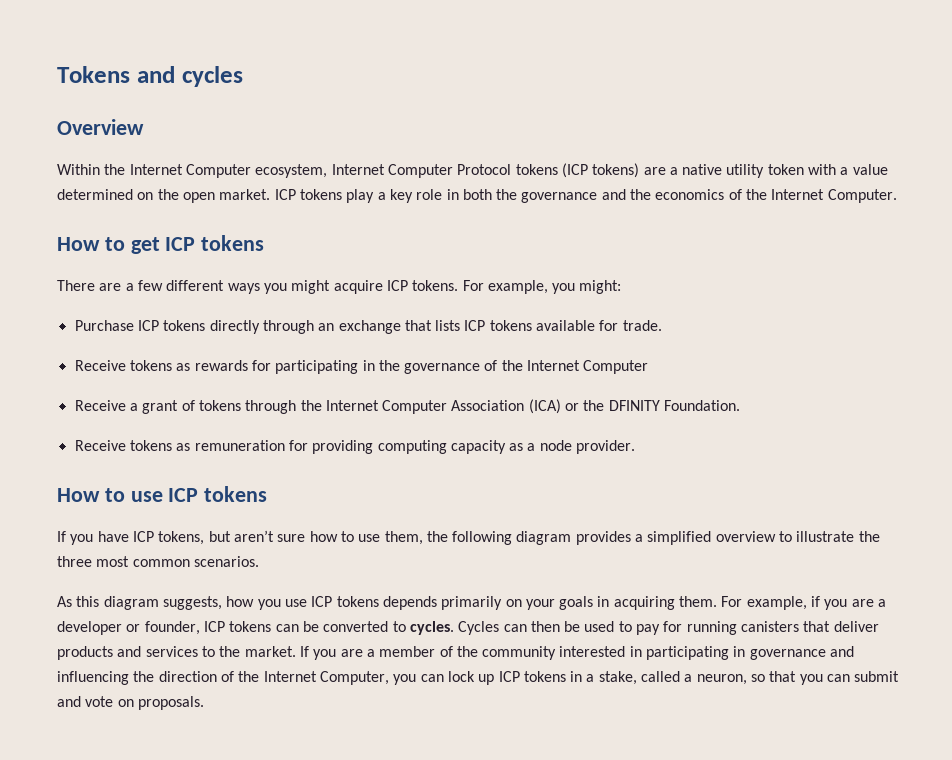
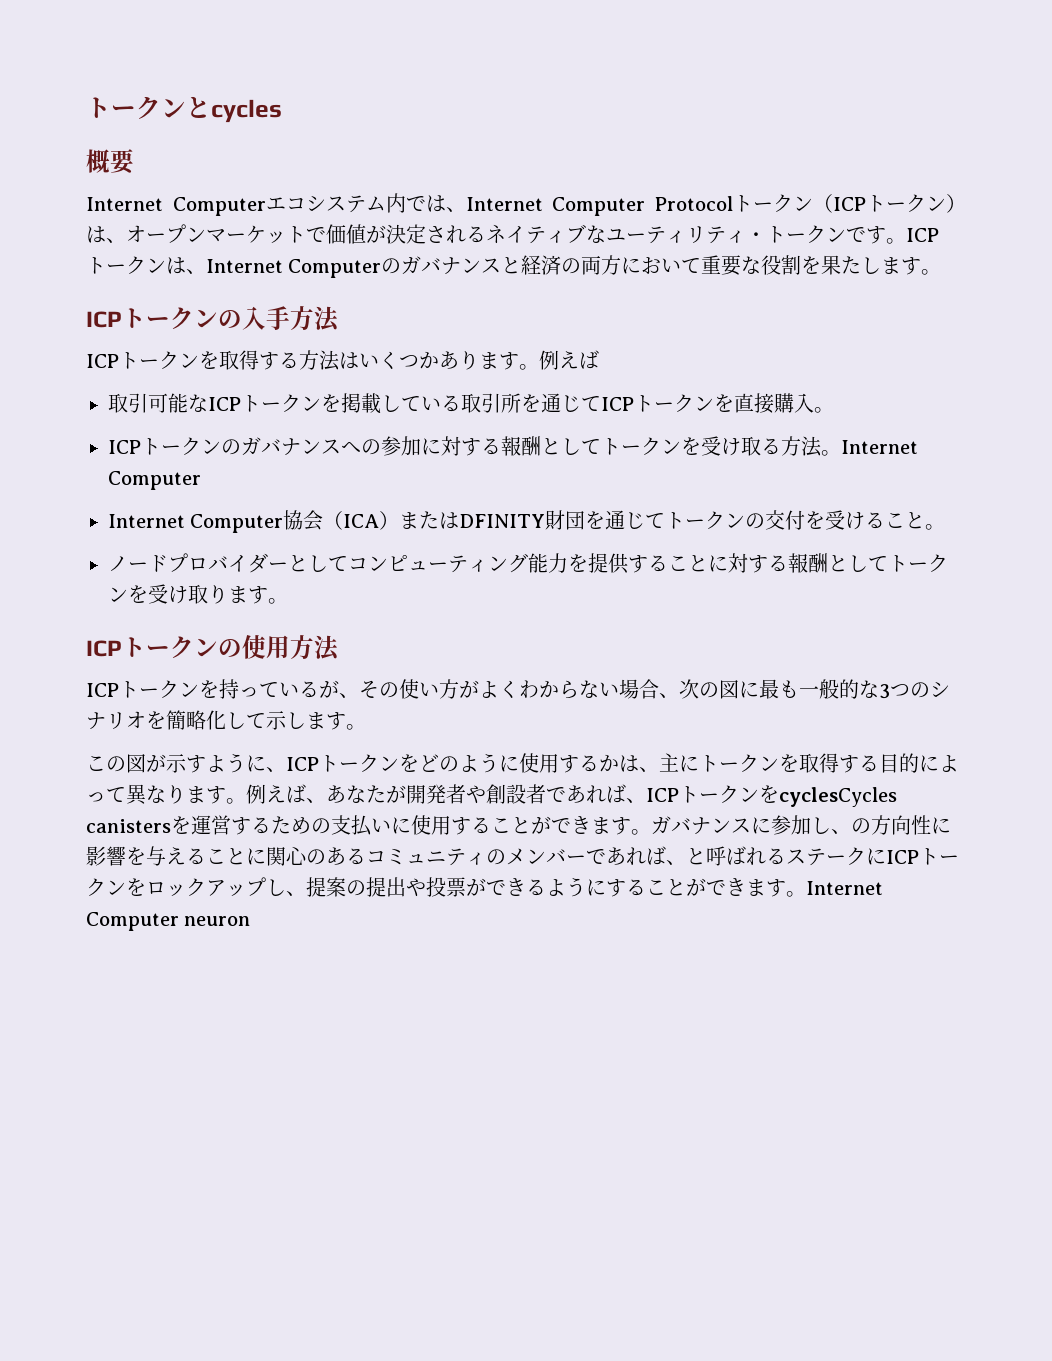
[57,66,175,83] Tokens and -> [86,96,211,119] トークンと
[57,119,144,135] [57,163,888,178] [57,189,897,203] [57,235,265,254] [57,280,622,294] [74,320,662,334] [74,360,649,374] [74,399,741,414] [74,440,636,454] [57,486,268,502] [57,530,880,545] [57,556,259,567] [57,596,887,610] [57,621,879,635] [57,646,855,660] [57,671,900,685] [57,696,204,710] Overview // Within the Internet Computer ecosystem, Internet Computer Protocol tokens (ICP tokens) are a native utility token with a value determined on the open market. ICP tokens play a key role in both the governance and the economics of the Internet Computer. // How to get ICP tokens // There are a few different ways you might acquire ICP tokens. For example, you might: // Purchase ICP tokens directly through an exchange that lists ICP tokens available for trade. // Receive tokens as rewards for participating in the governance of the Internet Computer // Receive a grant of tokens through the Internet Computer Association (ICA) or the DFINITY Foundation. // Receive tokens as remuneration for providing computing capacity as a node provider. // How to use ICP tokens // If you have ICP tokens, but aren’t sure how to use them, the following diagram provides a simplified overview to illustrate the three most common scenarios. // As this diagram suggests, how you use ICP tokens depends primarily on your goals in acquiring them. For example, if you are a developer or founder, ICP tokens can be converted to cycles. Cycles can then be used to pay for running canisters that deliver products and services to the market. If you are a member of the community interested in participating in governance and influencing the direction of the Internet Computer, you can lock up ICP tokens in a stake, called a neuron, so that you can submit and vote on proposals. -> [86,149,135,174] [86,193,966,216] [86,224,939,244] [86,255,942,278] [86,306,340,332] [86,350,599,371] [108,393,834,414] [108,436,918,457] [108,471,201,490] [108,510,946,533] [108,553,948,574] [108,584,288,604] [86,635,340,661] [86,679,950,699] [86,710,366,730] [86,753,959,773] [86,784,897,807] [86,815,951,836] [86,846,959,866] [86,877,883,897] [86,912,251,931] 概要 // Internet Computerエコシステム内では、Internet Computer Protocolトークン（ICPトークン）は、オープンマーケットで価値が決定されるネイティブなユーティリティ・トークンです。ICPトークンは、Internet Computerのガバナンスと経済の両方において重要な役割を果たします。 // ICPトークンの入手方法 // ICPトークンを取得する方法はいくつかあります。例えば // 取引可能なICPトークンを掲載している取引所を通じてICPトークンを直接購入。 // ICPトークンのガバナンスへの参加に対する報酬としてトークンを受け取る方法。Internet Computer // Internet Computer協会（ICA）またはDFINITY財団を通じてトークンの交付を受けること。 // ノードプロバイダーとしてコンピューティング能力を提供することに対する報酬としてトークンを受け取ります。 // ICPトークンの使用方法 // ICPトークンを持っているが、その使い方がよくわからない場合、次の図に最も一般的な3つのシナリオを簡略化して示します。 // この図が示すように、ICPトークンをどのように使用するかは、主にトークンを取得する目的によって異なります。例えば、あなたが開発者や創設者であれば、ICPトークンをcyclesCycles canistersを運営するための支払いに使用することができます。ガバナンスに参加し、の方向性に影響を与えることに関心のあるコミュニティのメンバーであれば、と呼ばれるステークにICPトークンをロックアップし、提案の提出や投票ができるようにすることができます。Internet Computer neuron

